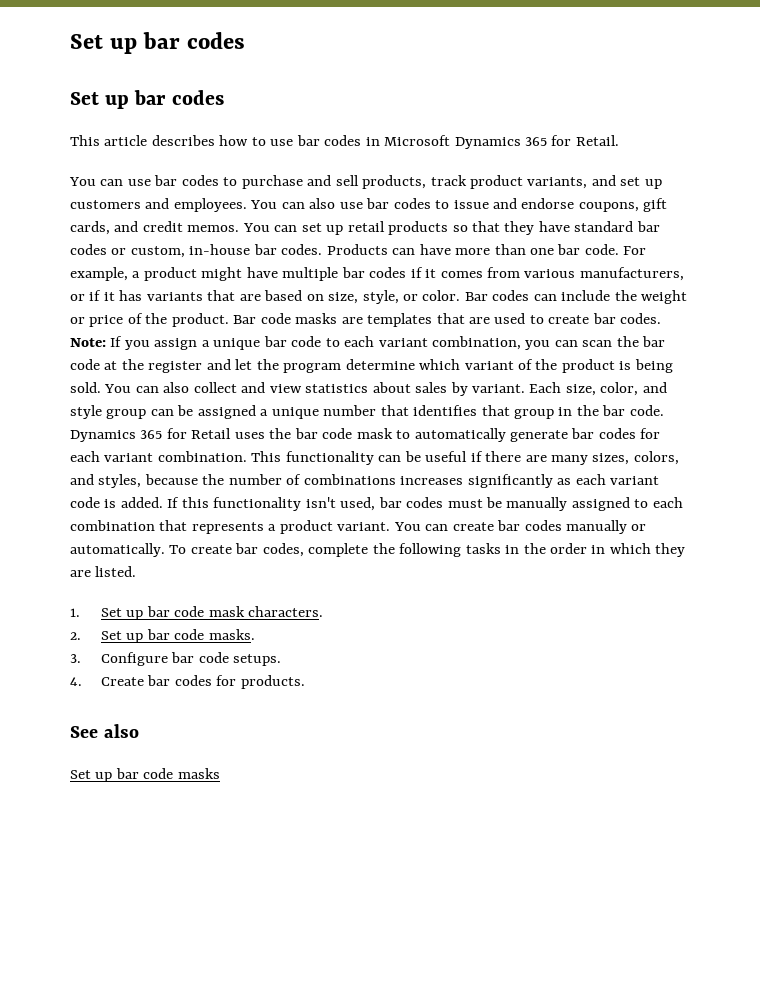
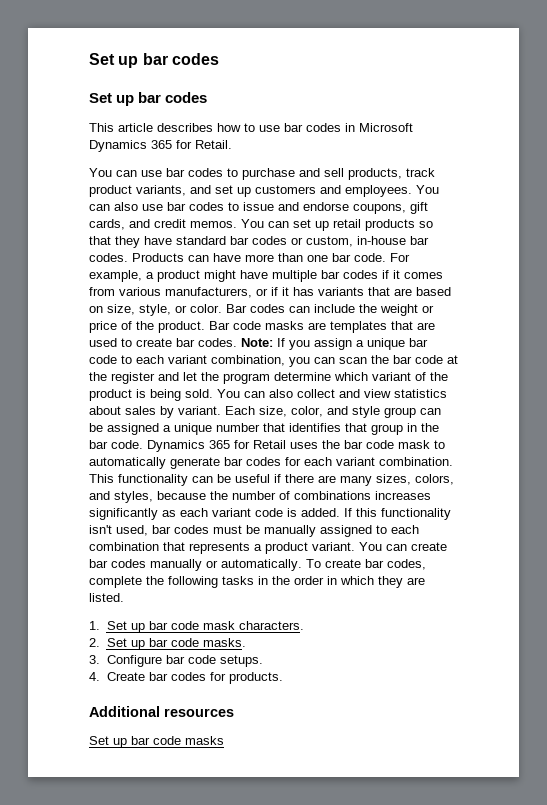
[70,724,139,738] See also -> [89,706,234,717] Additional resources

